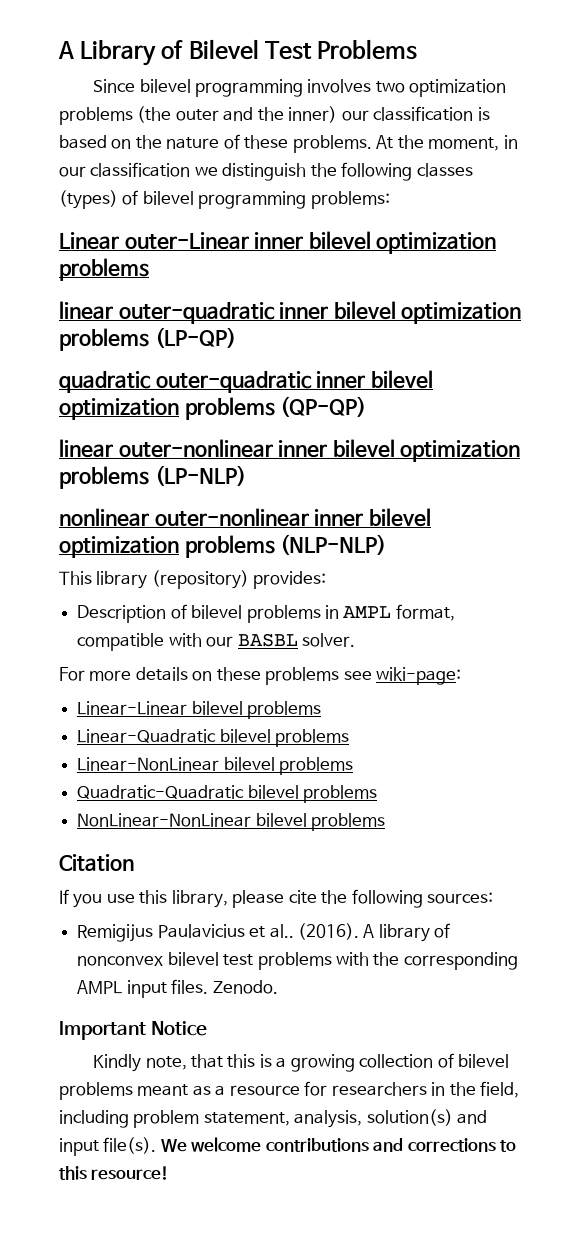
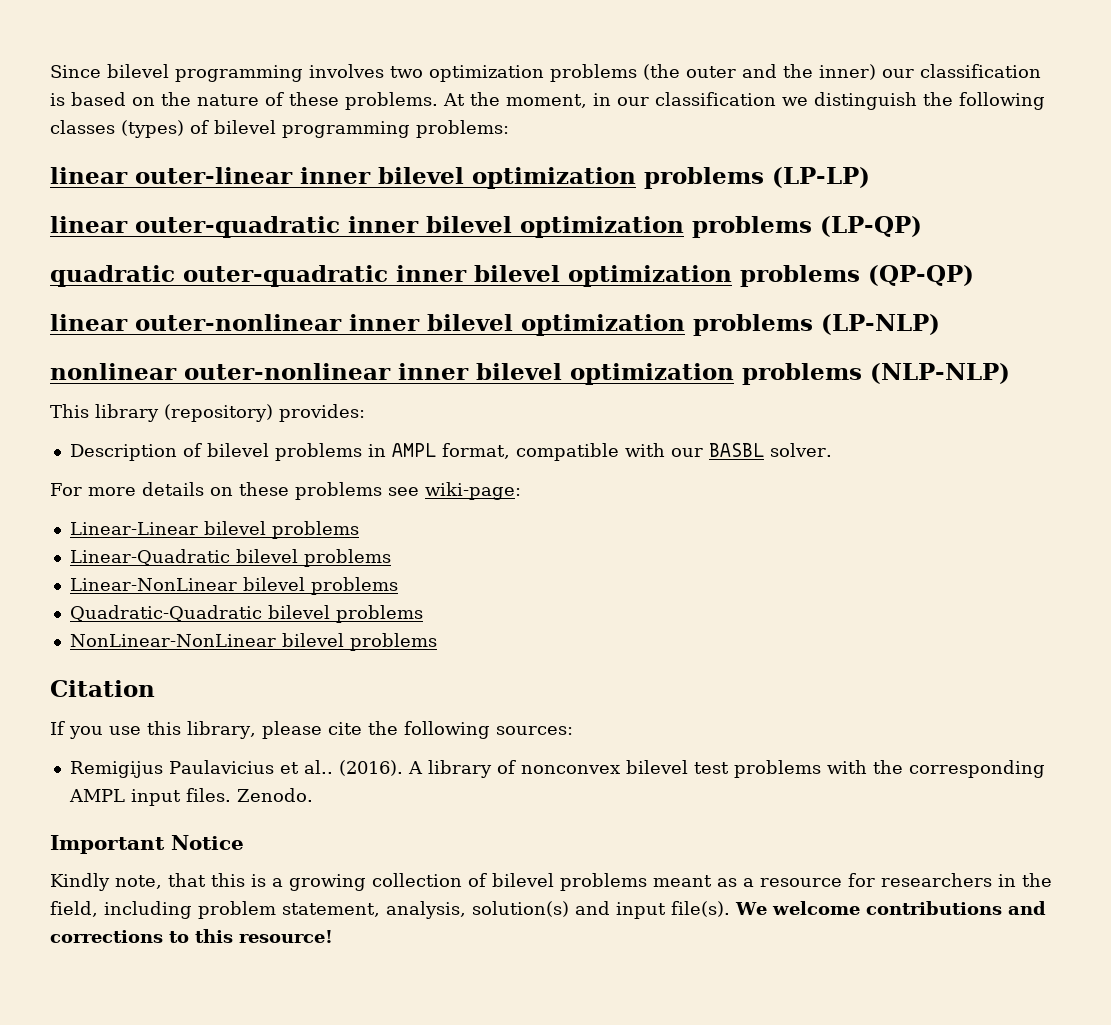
[58,39,418,66] A Library of Bilevel Test Problems // -> (50, 71) none
[59,231,497,254] [59,258,149,281] Linear outer-Linear inner bilevel optimization problems -> [50,167,870,189] linear outer-linear inner bilevel optimization problems (LP-LP)

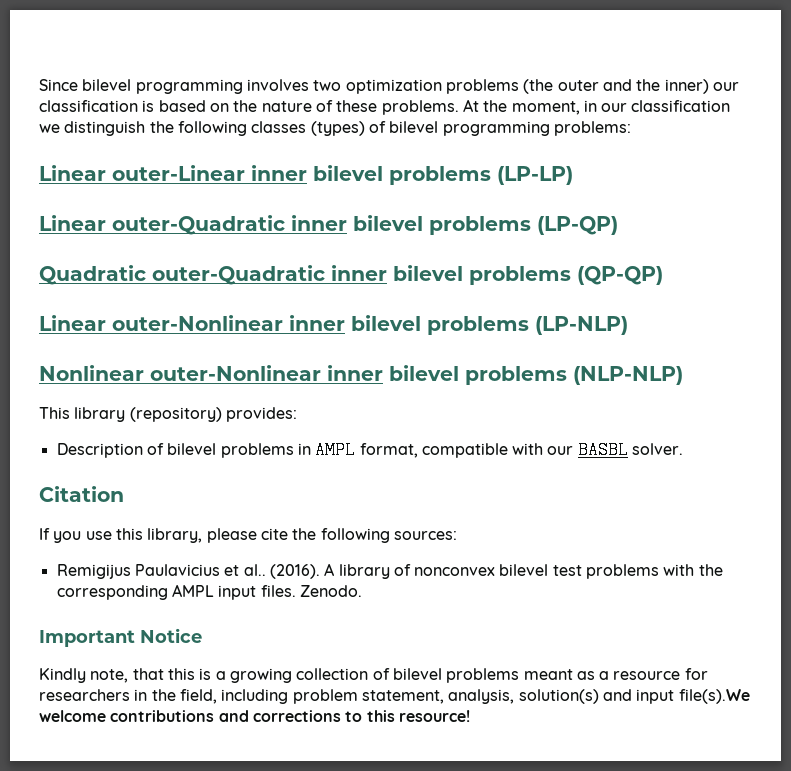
[50,167,636,189] linear outer-linear inner bilevel optimization -> [39,165,383,181] Linear outer-Linear inner bilevel
[50,216,684,238] linear outer-quadratic inner bilevel optimization -> [39,215,423,235] Linear outer-Quadratic inner bilevel
[50,265,732,287] quadratic outer-quadratic inner bilevel optimization -> [39,265,463,285] Quadratic outer-Quadratic inner bilevel
[50,314,685,336] linear outer-nonlinear inner bilevel optimization -> [39,315,421,331] Linear outer-Nonlinear inner bilevel
[50,363,734,385] nonlinear outer-nonlinear inner bilevel optimization -> [39,365,459,381] Nonlinear outer-Nonlinear inner bilevel
[50,482,521,500] [69,521,359,539] [69,549,391,567] [69,577,398,595] [69,605,423,623] [69,633,437,651] // For more details on these problems see wiki-page: // Linear-Linear bilevel problems // Linear-Quadratic bilevel problems // Linear-NonLinear bilevel problems // Quadratic-Quadratic bilevel problems // NonLinear-NonLinear bilevel problems -> (684, 449) none
[671,901,767,917] file(s). We -> [678,689,750,704] file(s).We

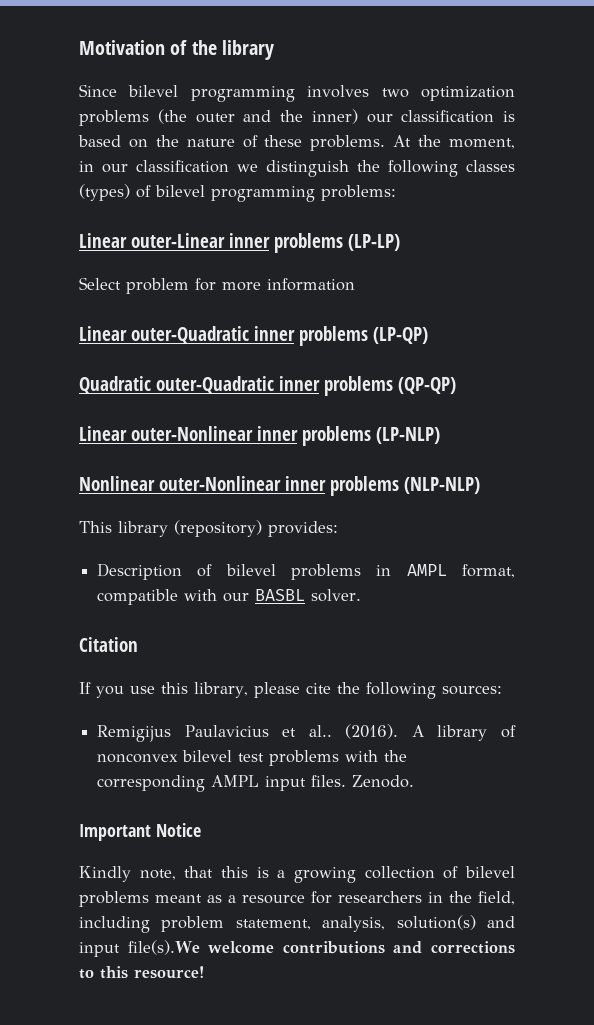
(39, 85) none -> [79,40,275,60] Motivation of the library //
[313,165,383,181] bilevel -> (270, 240) none
(573, 175) none -> [79,277,355,294] // Select problem for more information
[353,215,423,231] bilevel -> (295, 333) none
[393,265,463,281] bilevel -> (320, 383) none
[351,315,421,331] bilevel -> (298, 433) none
[389,365,459,381] bilevel -> (326, 483) none

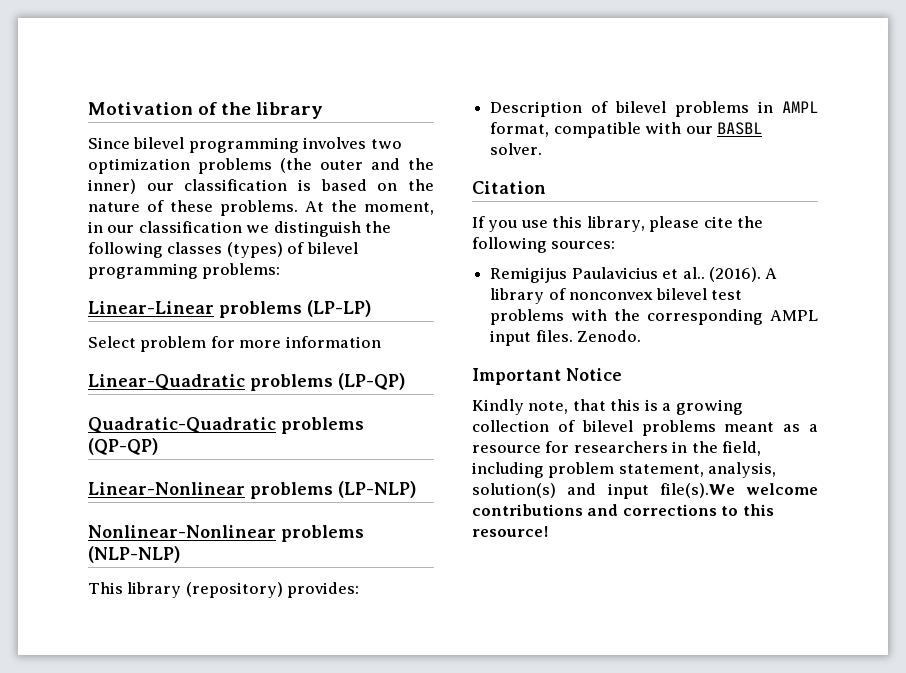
[79,233,270,248] Linear outer-Linear inner -> [88,301,214,314] Linear-Linear
[79,326,295,344] Linear outer-Quadratic inner -> [88,374,245,390] Linear-Quadratic
[79,376,320,394] Quadratic outer-Quadratic inner -> [88,417,276,433] Quadratic-Quadratic
[79,426,298,441] Linear outer-Nonlinear inner -> [88,482,245,495] Linear-Nonlinear
[79,476,326,491] Nonlinear outer-Nonlinear inner -> [88,525,276,538] Nonlinear-Nonlinear

